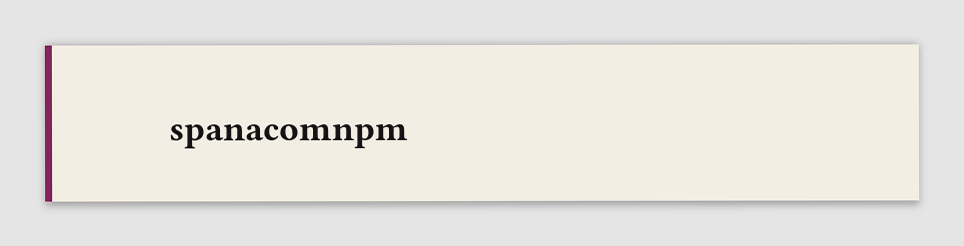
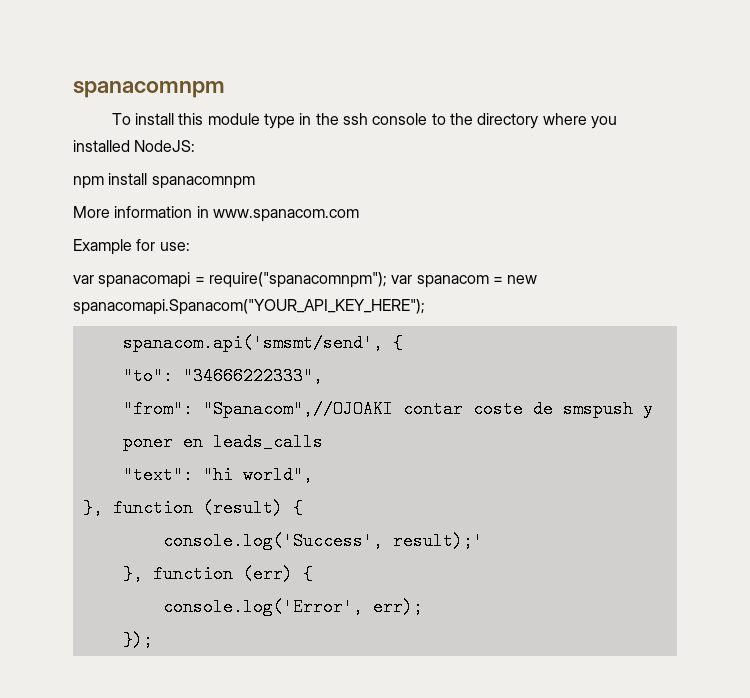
[169,124,409,149] spanacomnpm -> [73,81,225,98] [111,113,617,129] [73,140,196,152] [73,173,255,189] [73,206,359,222] [73,239,190,255] [73,272,538,288] [73,299,425,315] [122,334,403,352] [122,367,323,385] [122,400,653,418] [122,433,323,451] [122,466,313,484] [82,499,303,517] [162,532,483,550] [122,565,313,583] [162,598,423,616] [122,631,153,649] spanacomnpm // To install this module type in the ssh console to the directory where you installed NodeJS: // npm install spanacomnpm // More information in www.spanacom.com // Example for use: // var spanacomapi = require("spanacomnpm"); var spanacom = new spanacomapi.Spanacom("YOUR_API_KEY_HERE"); // spanacom.api('smsmt/send', { // "to": "34666222333", // "from": "Spanacom",//OJOAKI contar coste de smspush y poner en leads_calls // "text": "hi world", // }, function (result) { // console.log('Success', result);' // }, function (err) { // console.log('Error', err); // });

